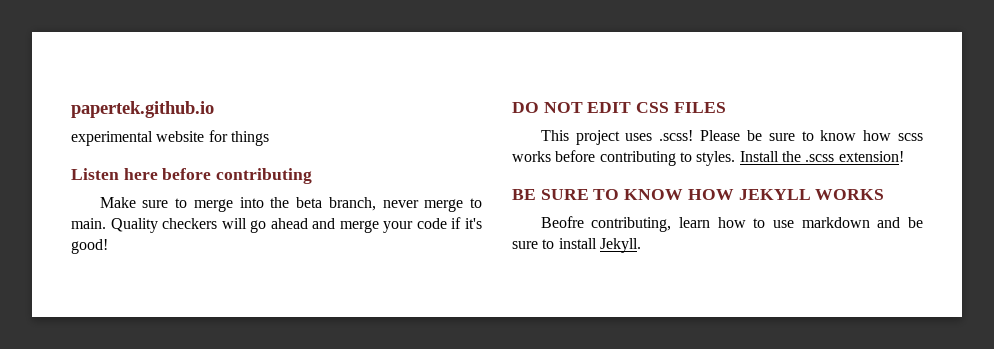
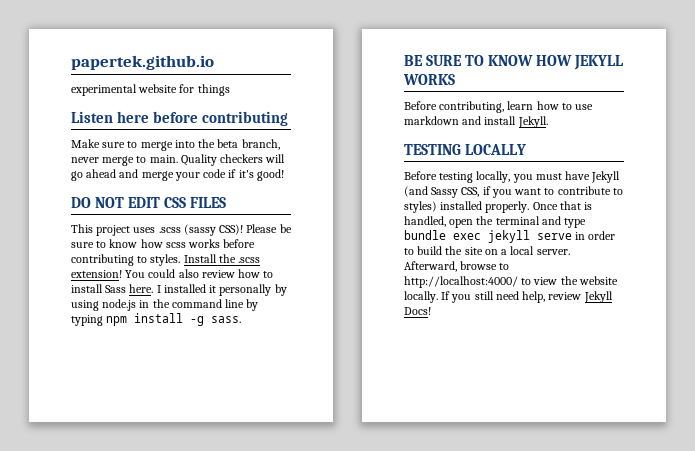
[659,130,694,141] .scss! -> [158,224,244,236] .scss (sassy CSS)!
(904, 156) none -> [125,269,274,278] [71,284,287,296] [71,299,259,311] [71,313,242,326] You could also review how to install Sass here. I installed it personally by using node.js in the command line by typing npm install -g sass.
[540,216,584,228] Beofre -> [404,101,437,110] Before
[908,217,923,228] [512,239,555,249] be sure to -> (482, 120) none
(641, 245) none -> [404,144,527,155] [404,171,621,183] [404,186,623,198] [404,201,593,213] [404,216,587,228] [404,230,616,243] [404,246,570,255] [404,261,510,272] [404,276,618,288] [404,291,613,303] [404,307,431,315] // TESTING LOCALLY // Before testing locally, you must have Jekyll (and Sassy CSS, if you want to contribute to styles) installed properly. Once that is handled, open the terminal and type bundle exec jekyll serve in order to build the site on a local server. Afterward, browse to http://localhost:4000/ to view the website locally. If you still need help, review Jekyll Docs!

